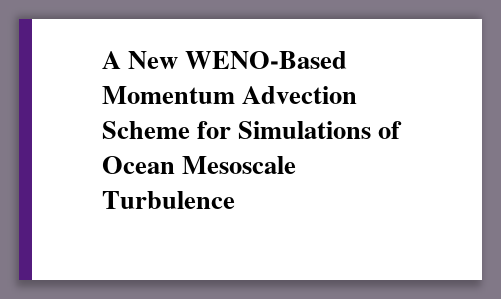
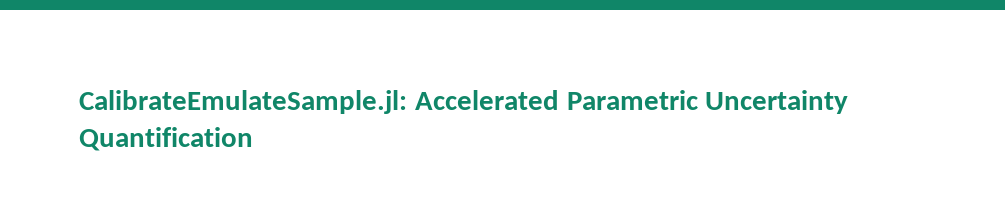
[102,51,348,69] [102,86,358,104] [102,121,403,139] [102,156,297,174] [102,191,235,209] A New WENO-Based Momentum Advection Scheme for Simulations of Ocean Mesoscale Turbulence -> [79,90,849,114] [79,127,253,151] CalibrateEmulateSample.jl: Accelerated Parametric Uncertainty Quantification

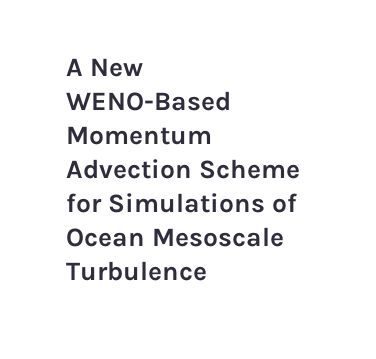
[79,90,849,114] [79,127,253,151] CalibrateEmulateSample.jl: Accelerated Parametric Uncertainty Quantification -> [66,58,144,77] [66,91,231,111] [66,126,212,145] [66,159,301,179] [66,193,298,213] [66,227,285,247] [66,261,207,281] A New WENO-Based Momentum Advection Scheme for Simulations of Ocean Mesoscale Turbulence

